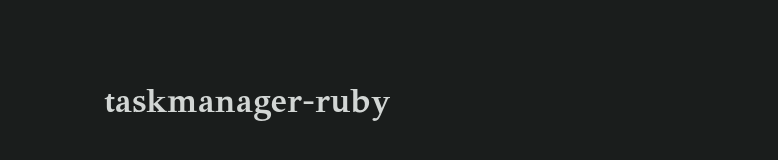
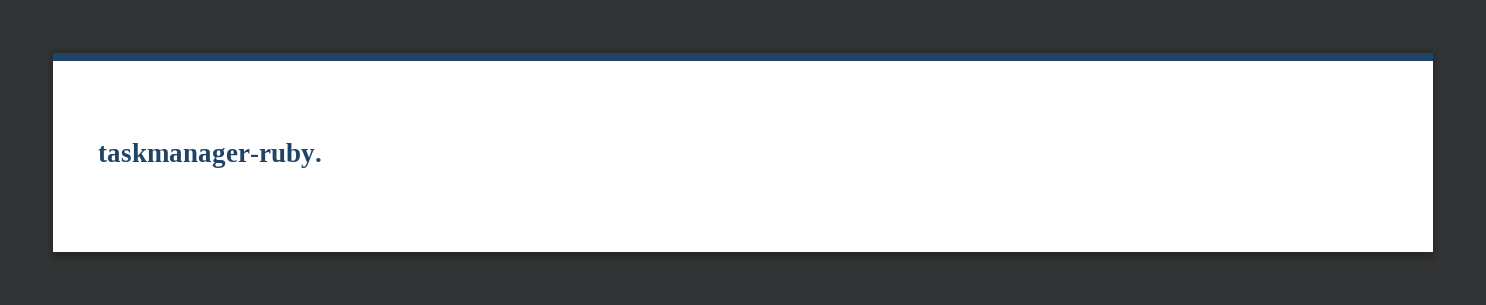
[104,89,390,121] taskmanager-ruby -> [98,143,322,168] taskmanager-ruby.

